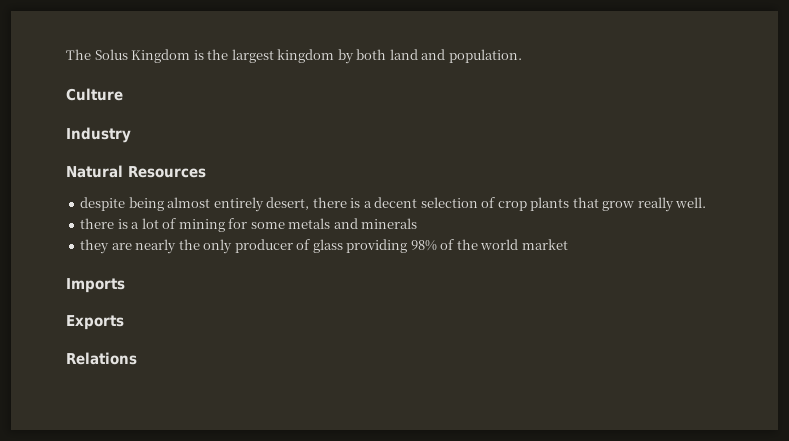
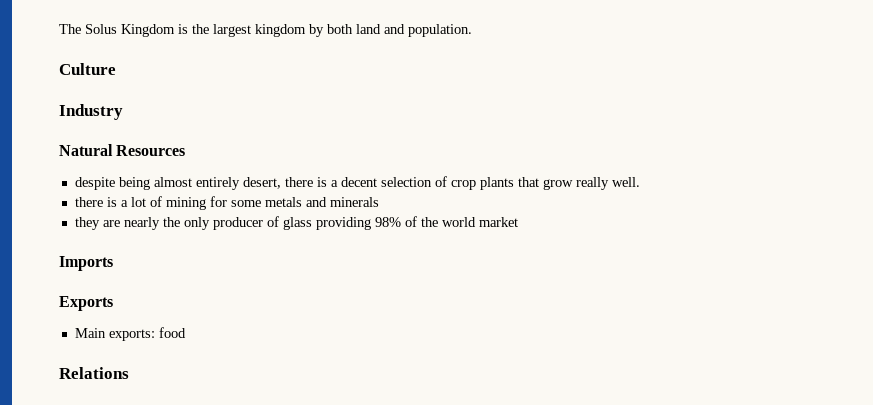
(124, 322) none -> [74,327,186,341] // Main exports: food

